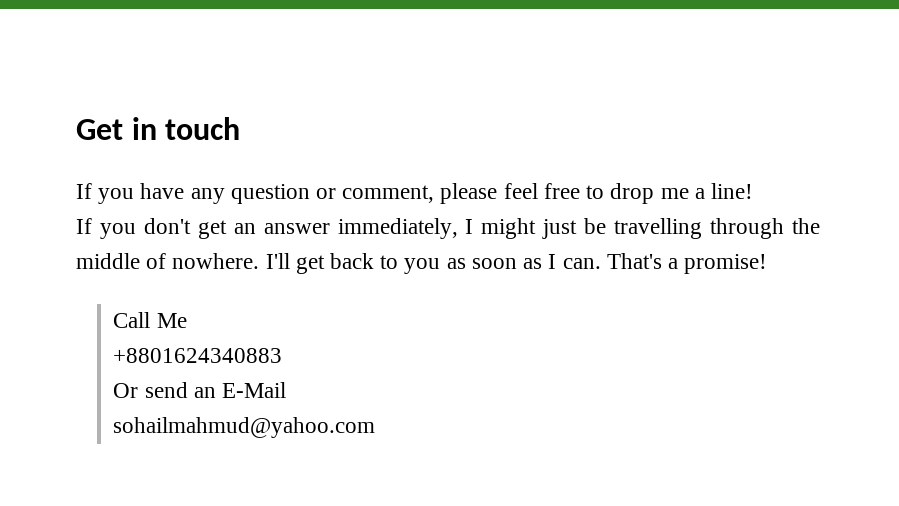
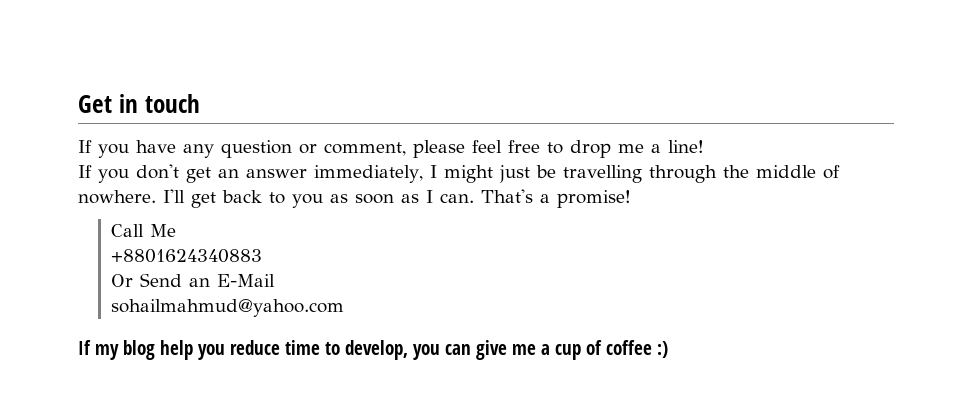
[144,382,188,398] send -> [140,273,183,287] Send
(376, 427) none -> [78,340,668,360] // If my blog help you reduce time to develop, you can give me a cup of coffee :)

